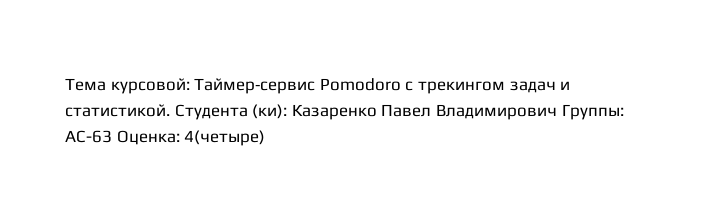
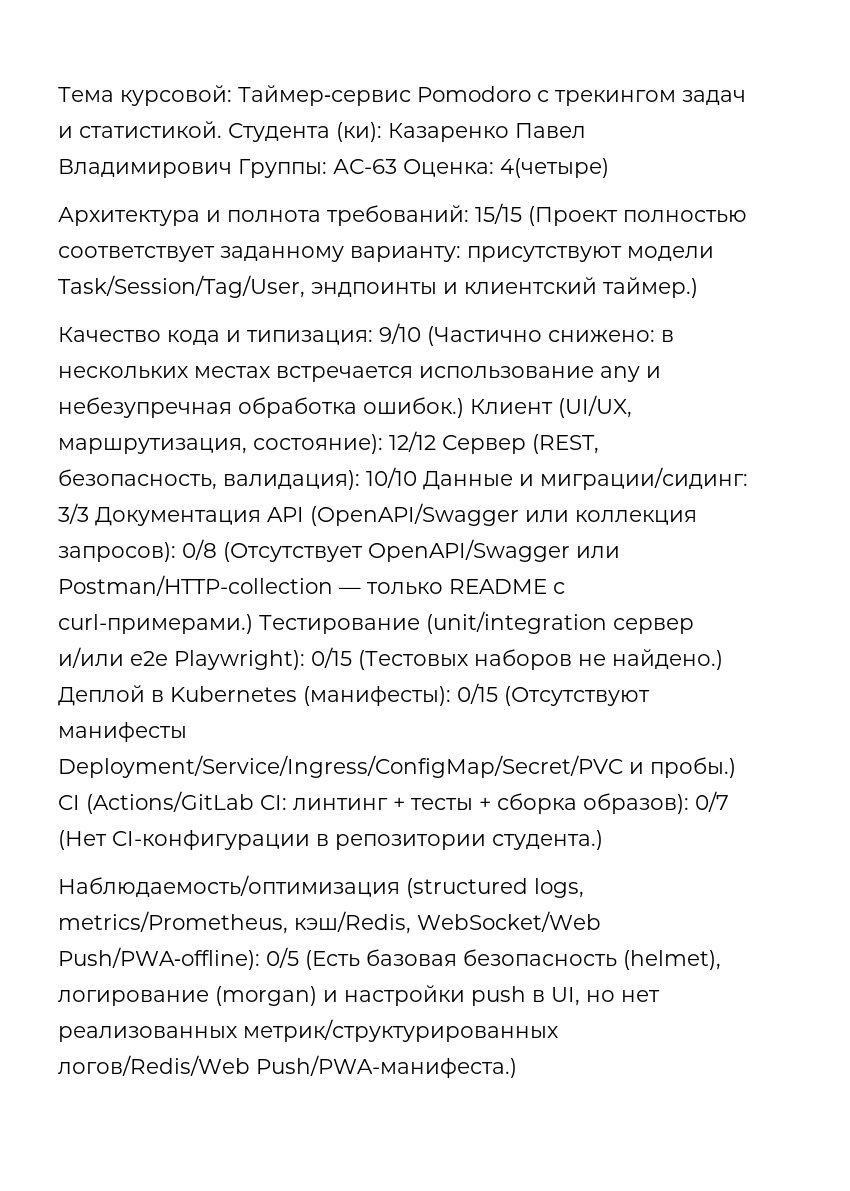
(266, 138) none -> [58,203,747,226] [58,246,714,262] [58,275,698,298] [58,323,674,346] [58,366,661,382] [58,395,632,418] [58,431,599,454] [58,467,748,490] [58,503,697,526] [58,539,620,562] [58,575,565,596] [58,611,694,634] [58,647,723,670] [58,683,650,706] [58,722,187,742] [58,755,736,778] [58,791,729,814] [58,830,603,850] [58,875,584,898] [58,911,601,934] [58,947,721,970] [58,985,660,1006] [58,1019,558,1042] [58,1055,517,1078] // Архитектура и полнота требований: 15/15 (Проект полностью соответствует заданному варианту: присутствуют модели Task/Session/Tag/User, эндпоинты и клиентский таймер.) // Качество кода и типизация: 9/10 (Частично снижено: в нескольких местах встречается использование any и небезупречная обработка ошибок.) Клиент (UI/UX, маршрутизация, состояние): 12/12 Сервер (REST, безопасность, валидация): 10/10 Данные и миграции/сидинг: 3/3 Документация API (OpenAPI/Swagger или коллекция запросов): 0/8 (Отсутствует OpenAPI/Swagger или Postman/HTTP-collection — только README с curl-примерами.) Тестирование (unit/integration сервер и/или e2e Playwright): 0/15 (Тестовых наборов не найдено.) Деплой в Kubernetes (манифесты): 0/15 (Отсутствуют манифесты Deployment/Service/Ingress/ConfigMap/Secret/PVC и пробы.) CI (Actions/GitLab CI: линтинг + тесты + сборка образов): 0/7 (Нет CI-конфигурации в репозитории студента.) // Наблюдаемость/оптимизация (structured logs, metrics/Prometheus, кэш/Redis, WebSocket/Web Push/PWA‑offline): 0/5 (Есть базовая безопасность (helmet), логирование (morgan) и настройки push в UI, но нет реализованных метрик/структурированных логов/Redis/Web Push/PWA-манифеста.)

